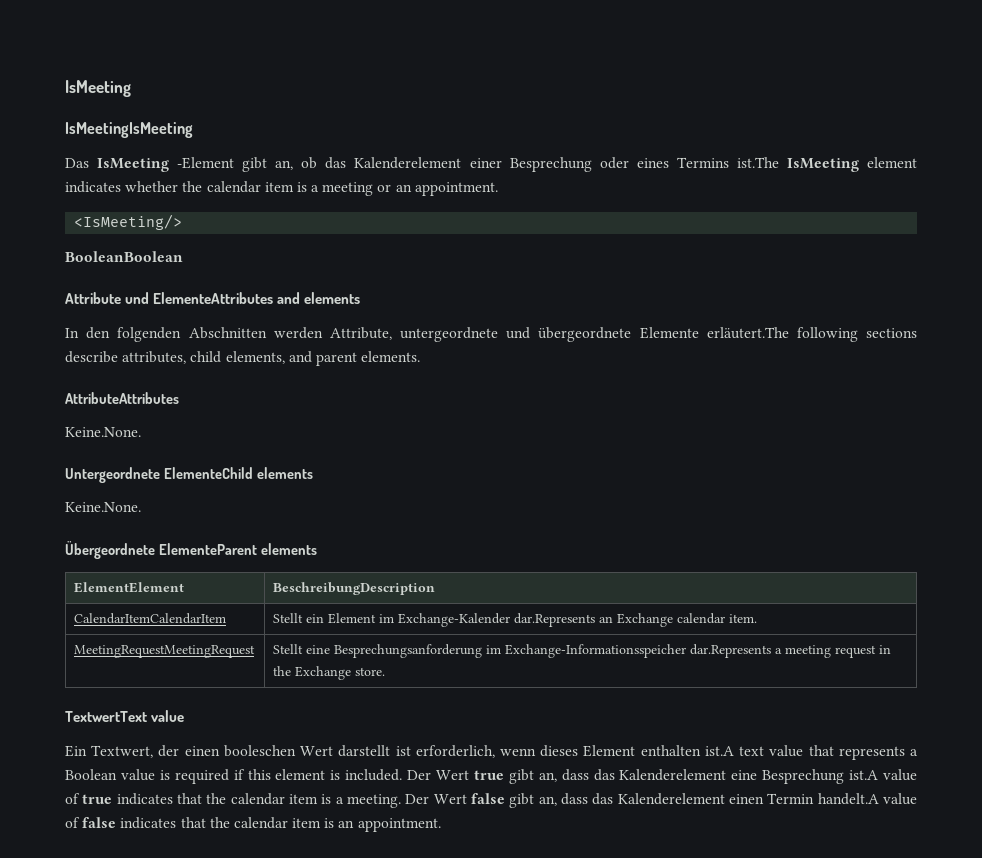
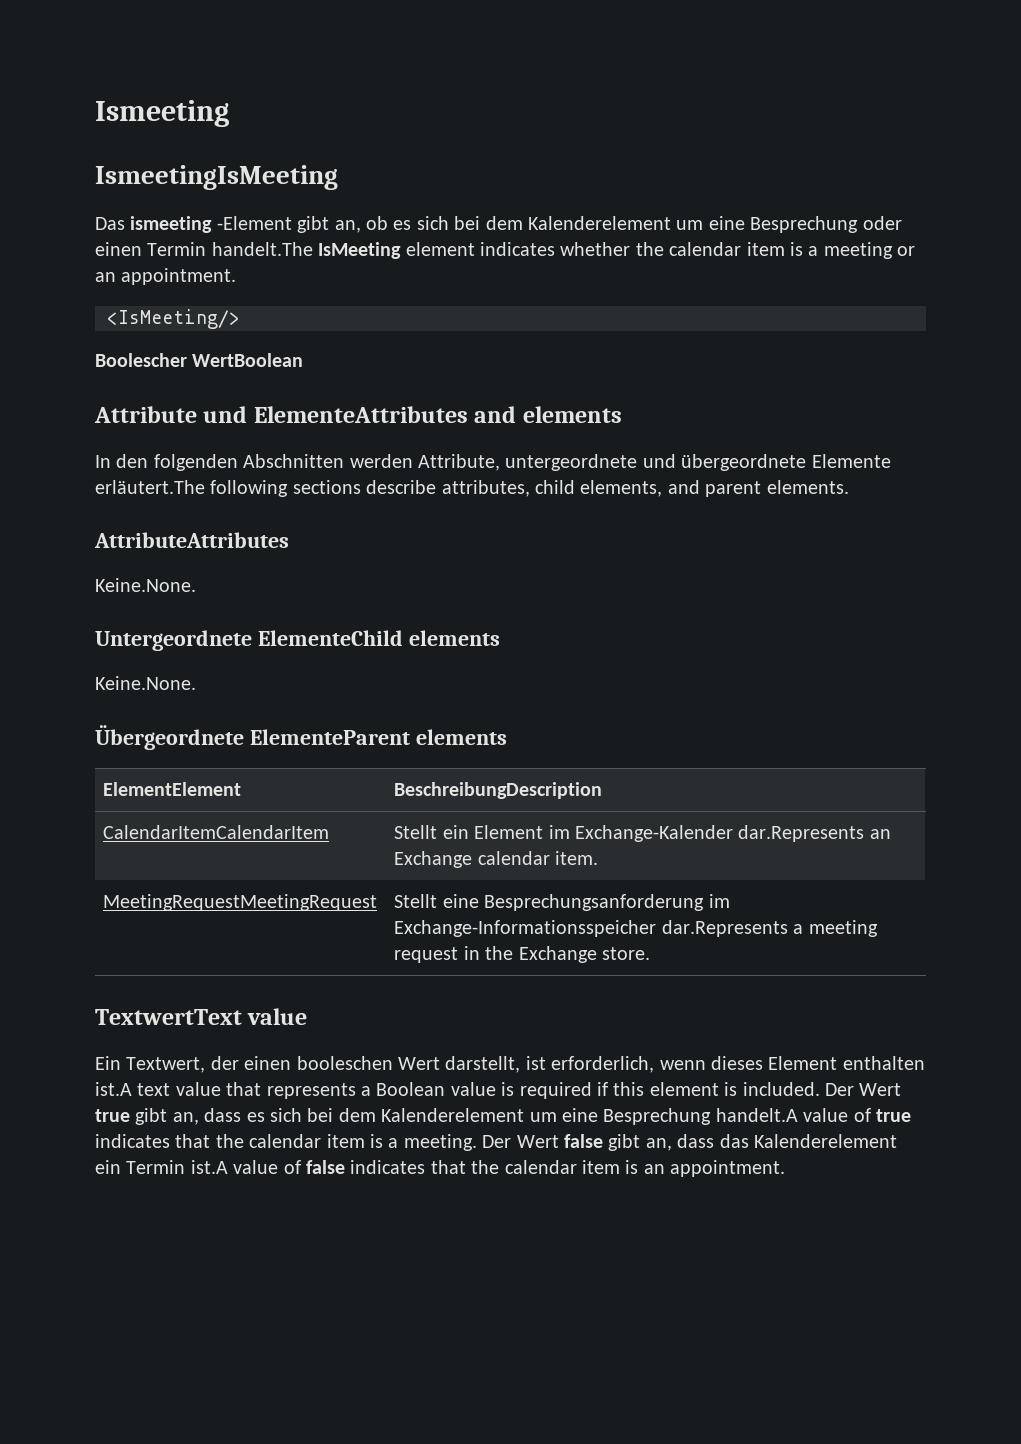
[65,80,131,97] [65,122,193,138] IsMeeting // IsMeetingIsMeeting -> [95,100,229,127] [95,165,338,190] Ismeeting // IsmeetingIsMeeting
[97,158,170,172] IsMeeting -> [130,216,213,233] ismeeting
[325,157,779,172] das Kalenderelement einer Besprechung oder eines Termins ist.The -> [393,216,902,233] [95,242,313,256] es sich bei dem Kalenderelement um eine Besprechung oder einen Termin handelt.The
[65,251,183,262] BooleanBoolean -> [95,353,304,367] Boolescher WertBoolean
[338,745,391,757] darstellt -> [445,1056,521,1073] darstellt,
[593,769,879,784] das Kalenderelement eine Besprechung ist.A -> [246,1108,798,1125] es sich bei dem Kalenderelement um eine Besprechung handelt.A
[729,793,879,805] einen Termin handelt.A -> [95,1160,228,1174] ein Termin ist.A

